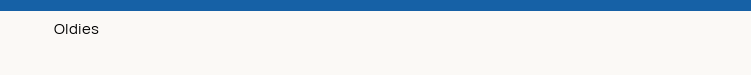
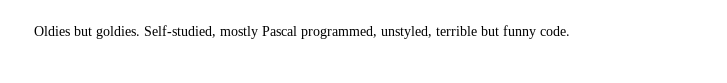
(99, 29) none -> [74,25,570,39] but goldies. Self-studied, mostly Pascal programmed, unstyled, terrible but funny code.

